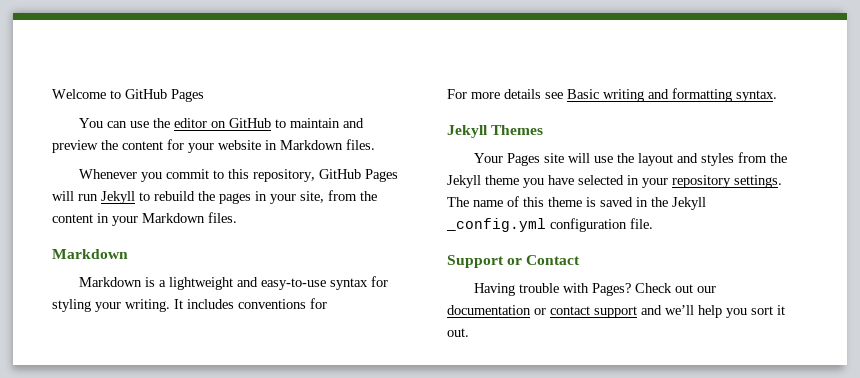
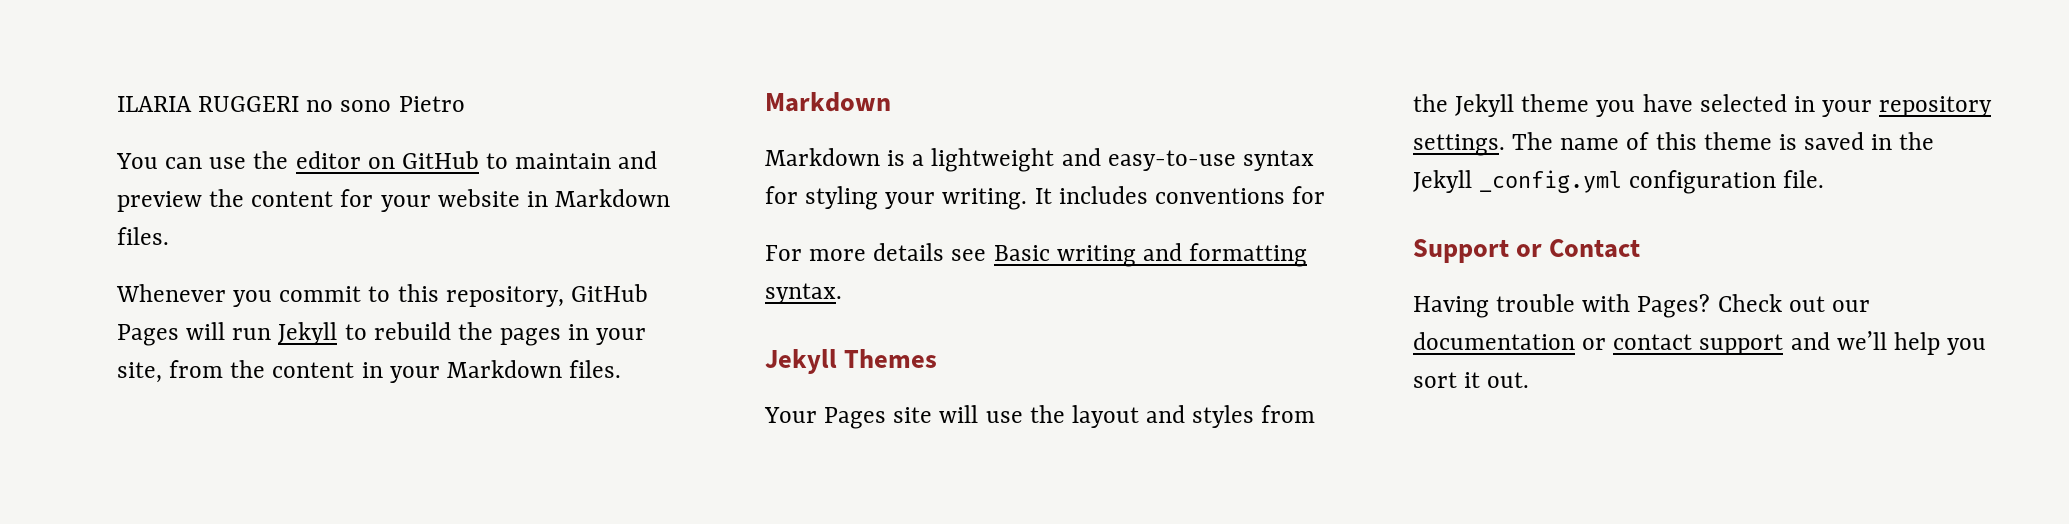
[52,89,204,102] Welcome to GitHub Pages -> [117,96,465,112] ILARIA RUGGERI no sono Pietro

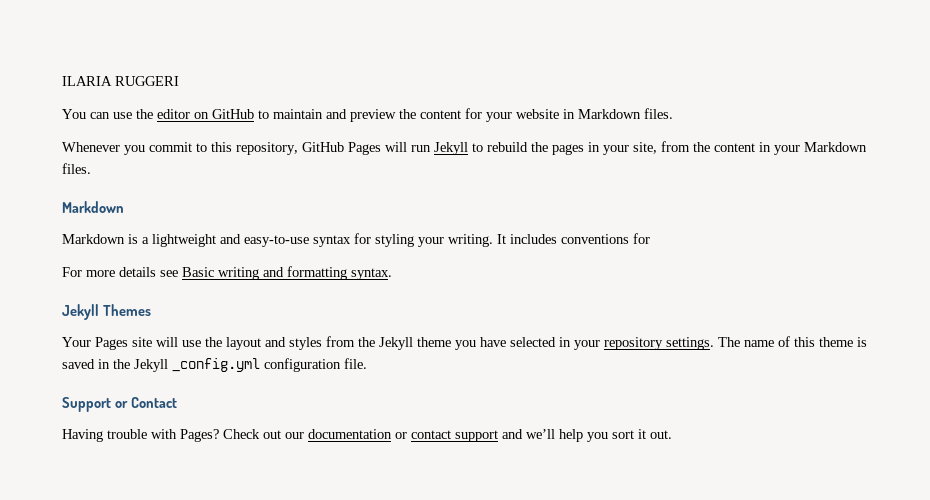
[306,96,465,112] no sono Pietro -> (179, 81) none

